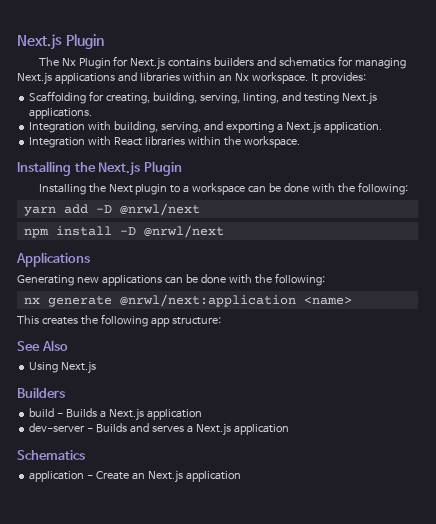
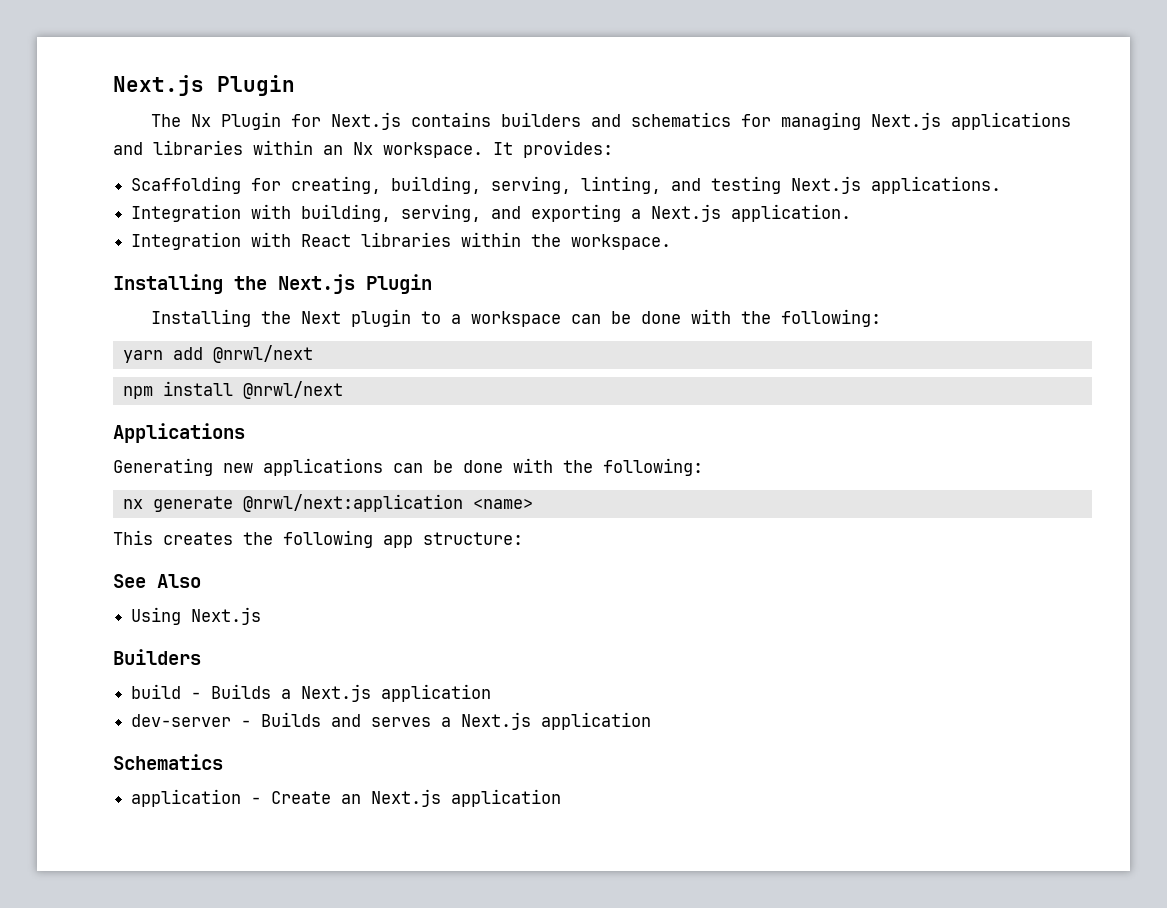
[95,205,112,213] -D -> (203, 353) none
[119,227,136,235] -D -> (233, 388) none

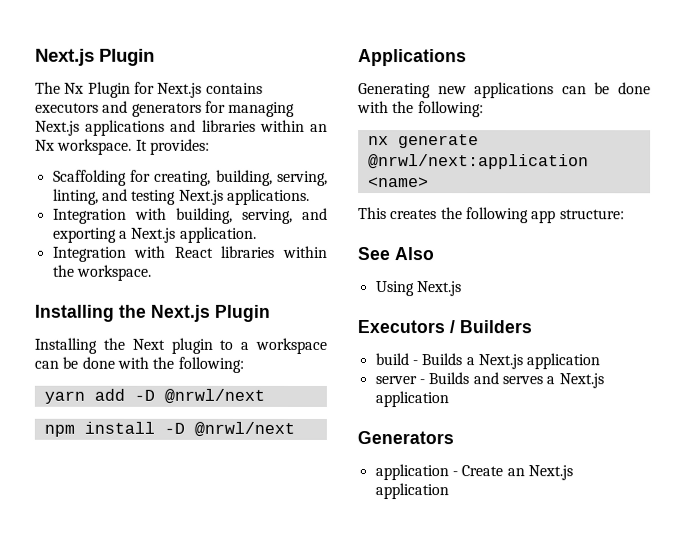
[500,112,731,127] builders and schematics -> [35,100,202,117] executors and generators
(203, 353) none -> [133,389,155,401] -D
(233, 388) none -> [163,422,185,434] -D
(262, 616) none -> [357,320,455,334] Executors /
[131,714,232,727] dev-server -> [374,376,417,385] server
[113,754,223,770] Schematics -> [357,431,454,445] Generators

